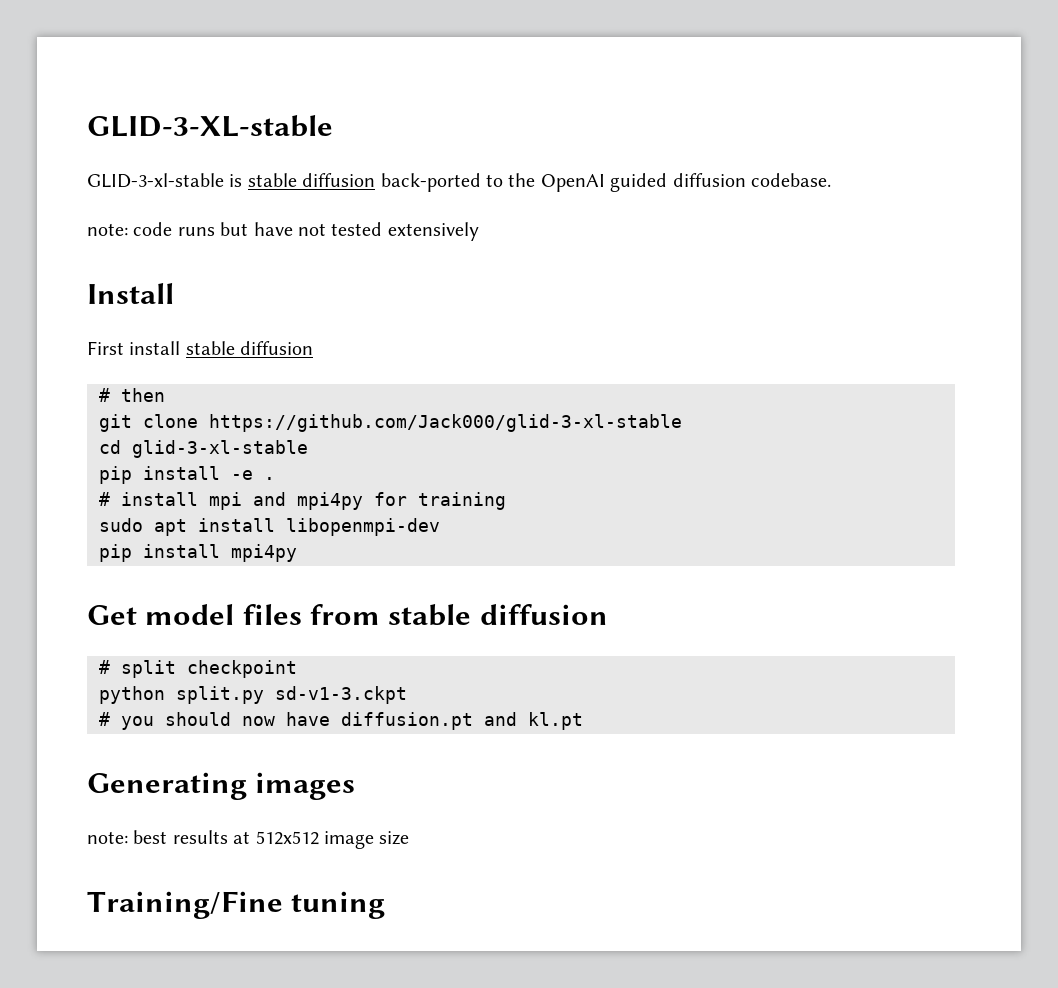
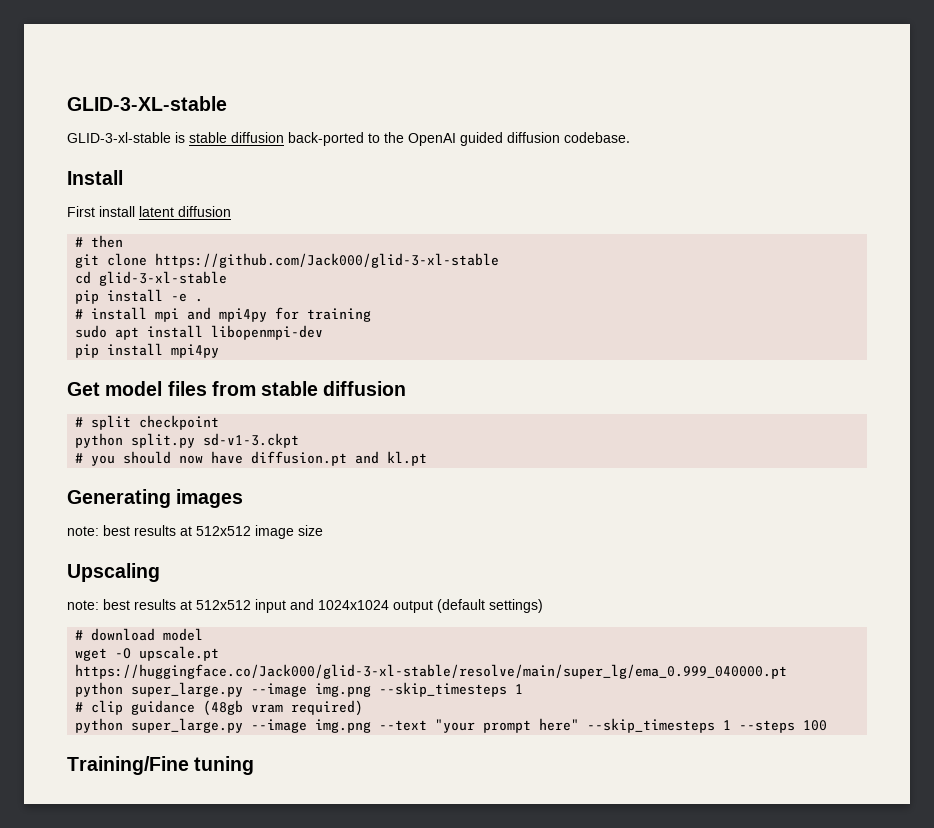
[87,222,479,241] // note: code runs but have not tested extensively -> (630, 137) none
[185,341,235,355] stable -> [139,206,174,217] latent
(410, 838) none -> [67,563,160,582] [67,599,543,613] [75,628,204,641] [75,646,220,661] [75,664,788,679] [75,682,524,697] [75,700,364,716] [75,718,828,733] // Upscaling // note: best results at 512x512 input and 1024x1024 output (default settings) // # download model // wget -O upscale.pt https://huggingface.co/Jack000/glid-3-xl-stable/resolve/main/super_lg/ema_0.999_040000.pt // python super_large.py --image img.png --skip_timesteps 1 // # clip guidance (48gb vram required) // python super_large.py --image img.png --text "your prompt here" --skip_timesteps 1 --steps 100

